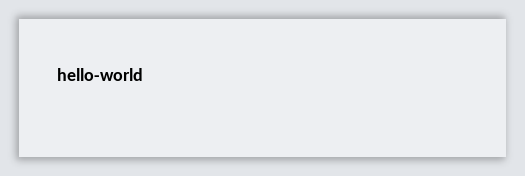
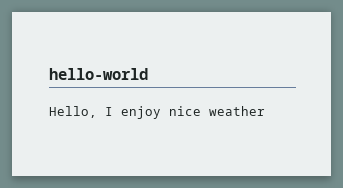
(143, 74) none -> [49,106,265,119] // Hello, I enjoy nice weather

